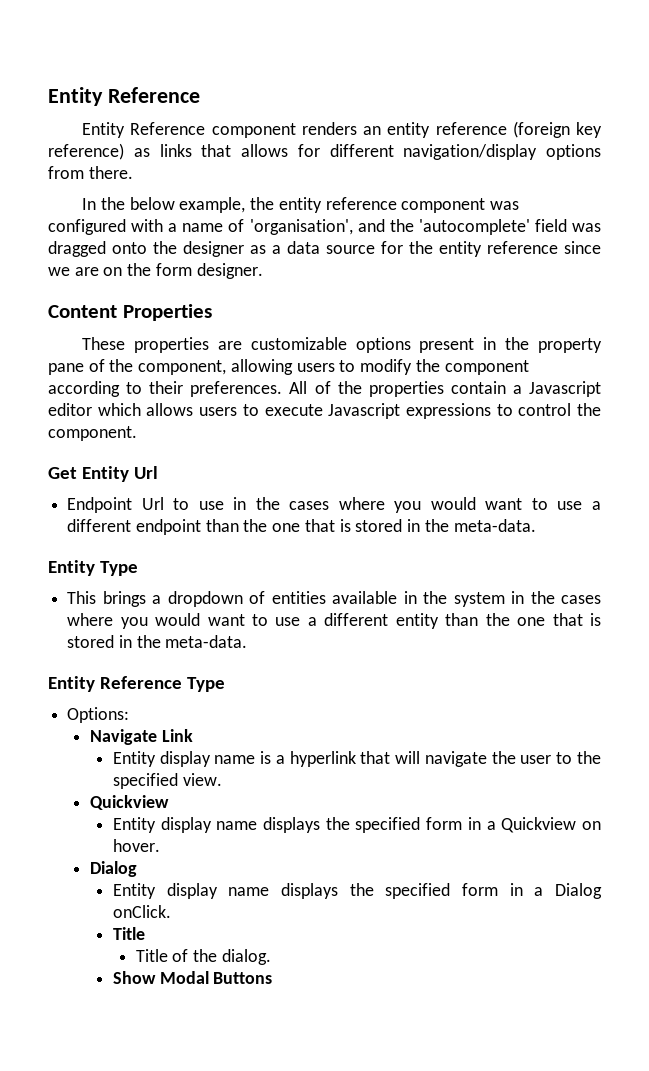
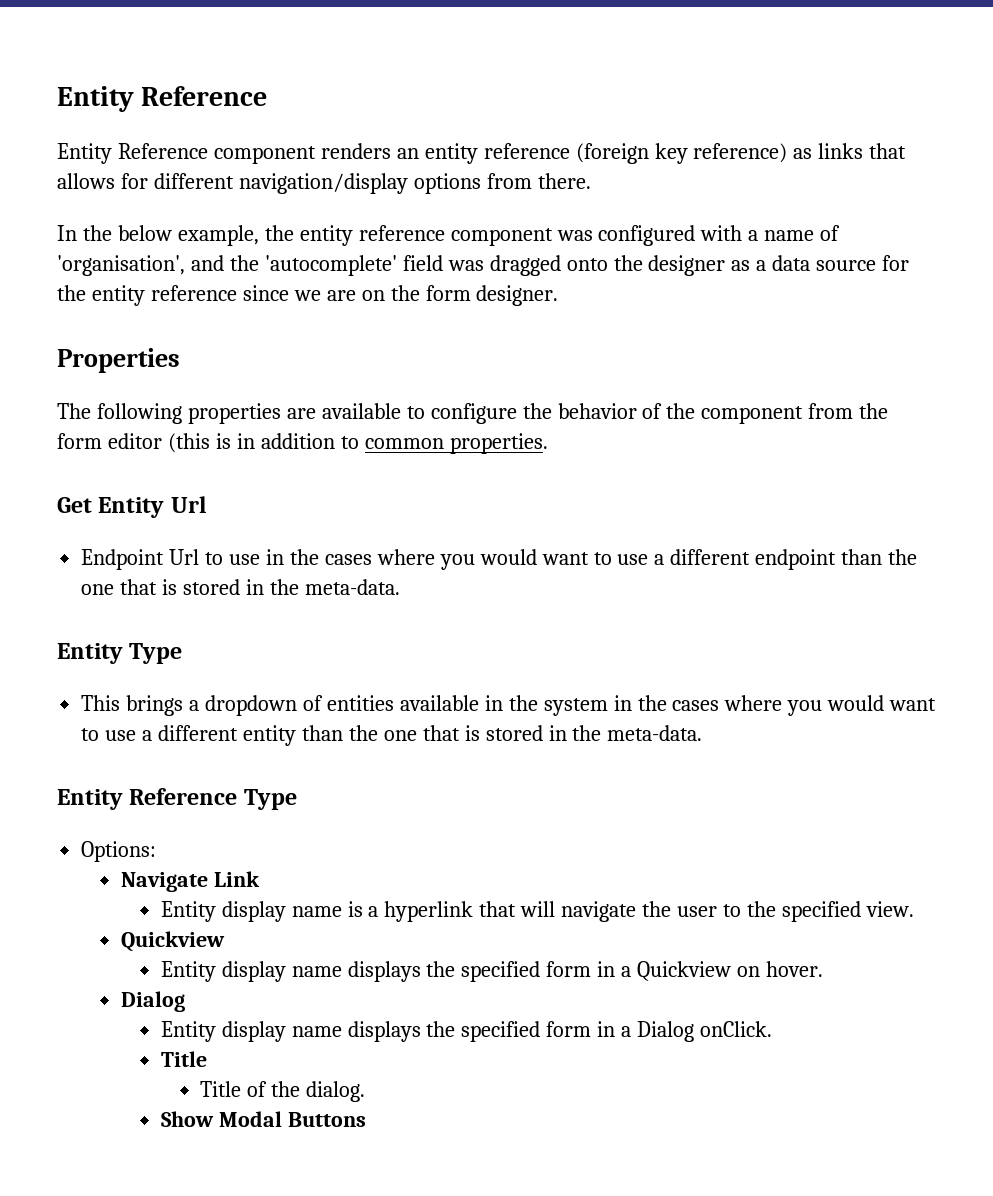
[48,305,117,318] Content -> (559, 295) none
[82,337,602,353] [48,359,529,375] [48,381,602,397] [48,403,601,419] [48,426,137,441] These properties are customizable options present in the property pane of the component, allowing users to modify the component according to their preferences. All of the properties contain a Javascript editor which allows users to execute Javascript expressions to control the component. -> [57,403,889,424] [57,433,548,454] The following properties are available to configure the behavior of the component from the form editor (this is in addition to common properties.

